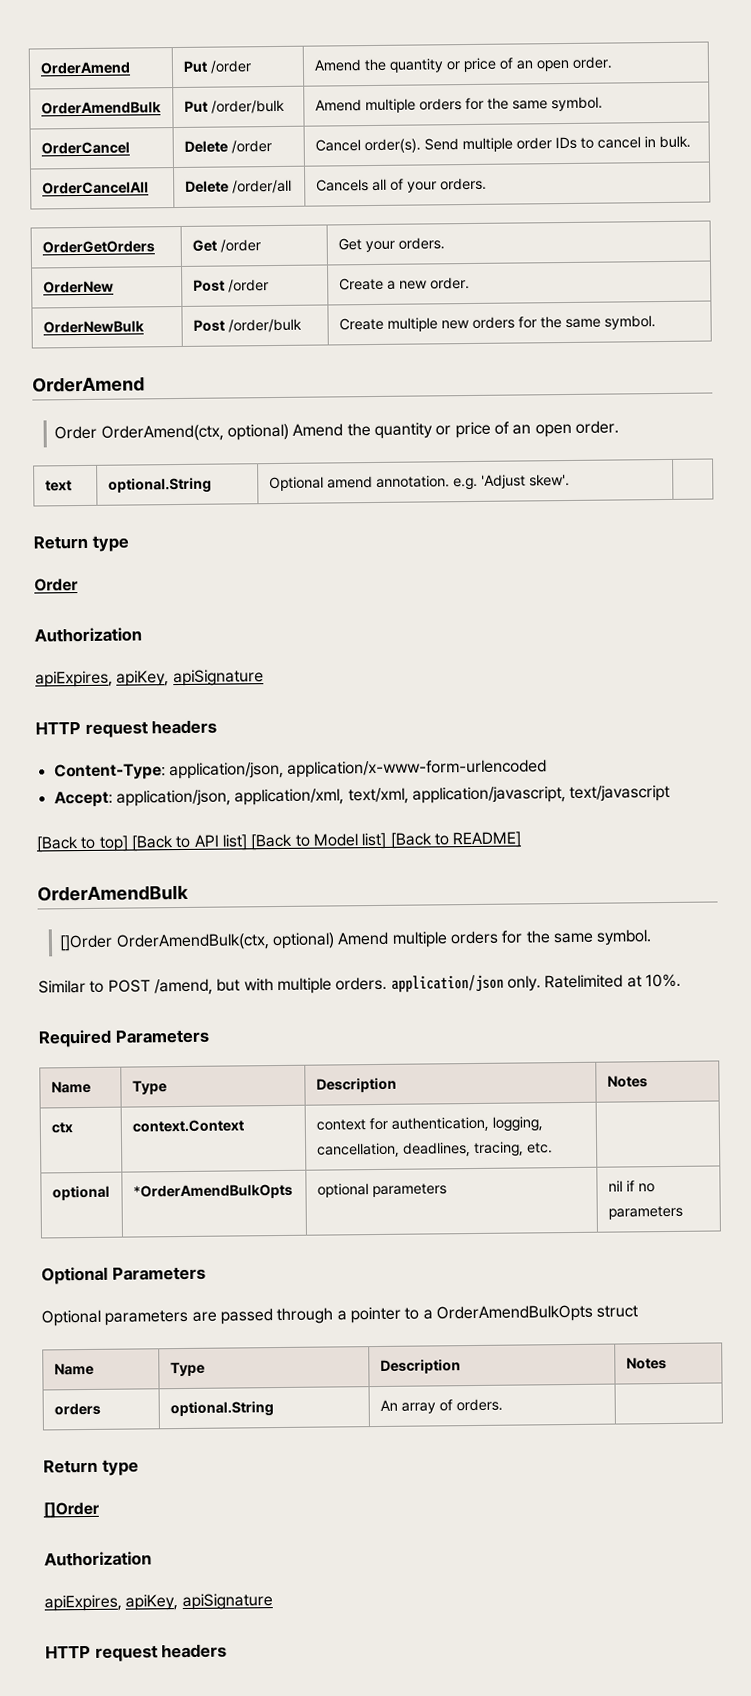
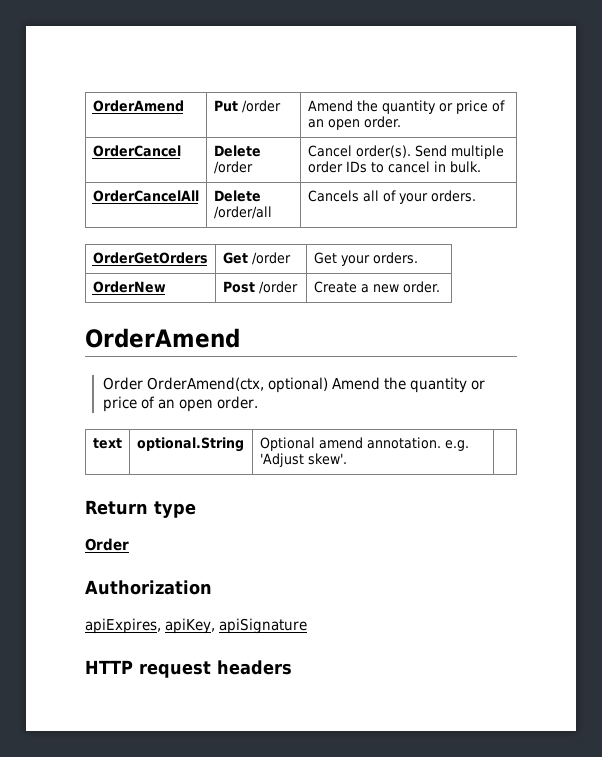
[40,101,162,115] [183,99,285,114] [314,96,603,114] // OrderAmendBulk | Put /order/bulk | Amend multiple orders for the same symbol. -> (402, 122) none
[42,320,145,334] [192,318,302,333] [338,315,656,332] // OrderNewBulk | Post /order/bulk | Create multiple new orders for the same symbol. -> (441, 287) none
[53,759,548,781] [53,784,671,808] [36,831,523,853] [37,884,189,902] [59,929,653,952] [38,973,681,996] [38,1028,209,1048] [50,1080,91,1094] [131,1080,167,1095] [315,1077,397,1093] [606,1075,648,1088] [50,1122,73,1134] [131,1119,244,1133] [315,1116,543,1132] [316,1141,553,1158] [51,1185,110,1201] [132,1183,293,1200] [316,1183,447,1198] [607,1180,655,1193] [607,1205,683,1220] [41,1265,206,1285] [41,1304,639,1327] [53,1362,94,1376] [169,1361,205,1377] [379,1359,461,1374] [625,1357,667,1370] [53,1402,101,1416] [169,1401,274,1418] [379,1398,503,1414] [43,1458,139,1476] [43,1501,100,1519] [44,1551,152,1567] [44,1593,273,1612] [45,1643,228,1662] // Content-Type: application/json, application/x-www-form-urlencoded // Accept: application/json, application/xml, text/xml, application/javascript, text/javascript // [Back to top] [Back to API list] [Back to Model list] [Back to README] // OrderAmendBulk // []Order OrderAmendBulk(ctx, optional) Amend multiple orders for the same symbol. // Similar to POST /amend, but with multiple orders. application/json only. Ratelimited at 10%. // Required Parameters // Name | Type | Description | Notes // ctx | context.Context | context for authentication, logging, cancellation, deadlines, tracing, etc. | // optional | *OrderAmendBulkOpts | optional parameters | nil if no parameters // Optional Parameters // Optional parameters are passed through a pointer to a OrderAmendBulkOpts struct // Name | Type | Description | Notes // orders | optional.String | An array of orders. | // Return type // []Order // Authorization // apiExpires, apiKey, apiSignature // HTTP request headers -> (292, 667) none

